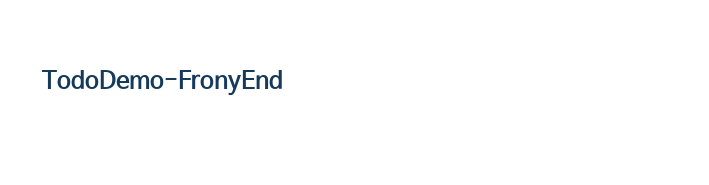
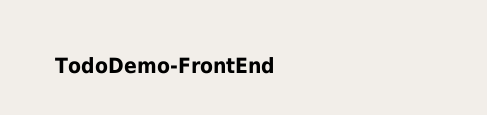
[42,70,283,96] TodoDemo-FronyEnd -> [55,57,275,74] TodoDemo-FrontEnd

